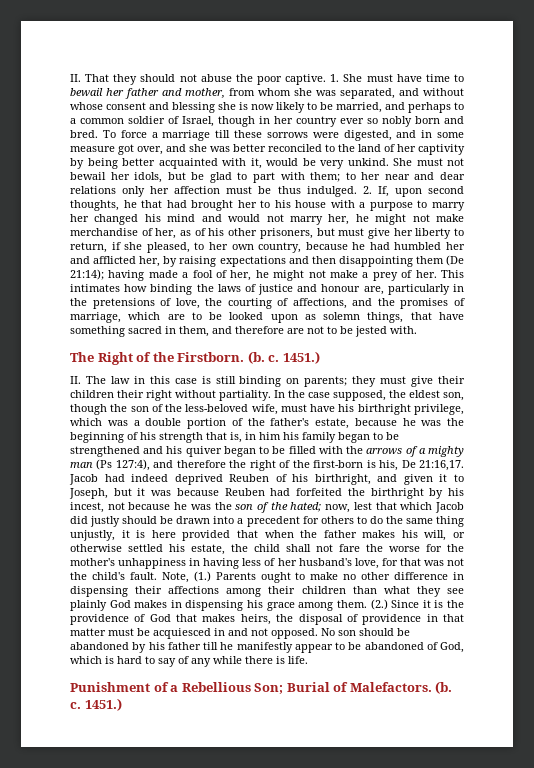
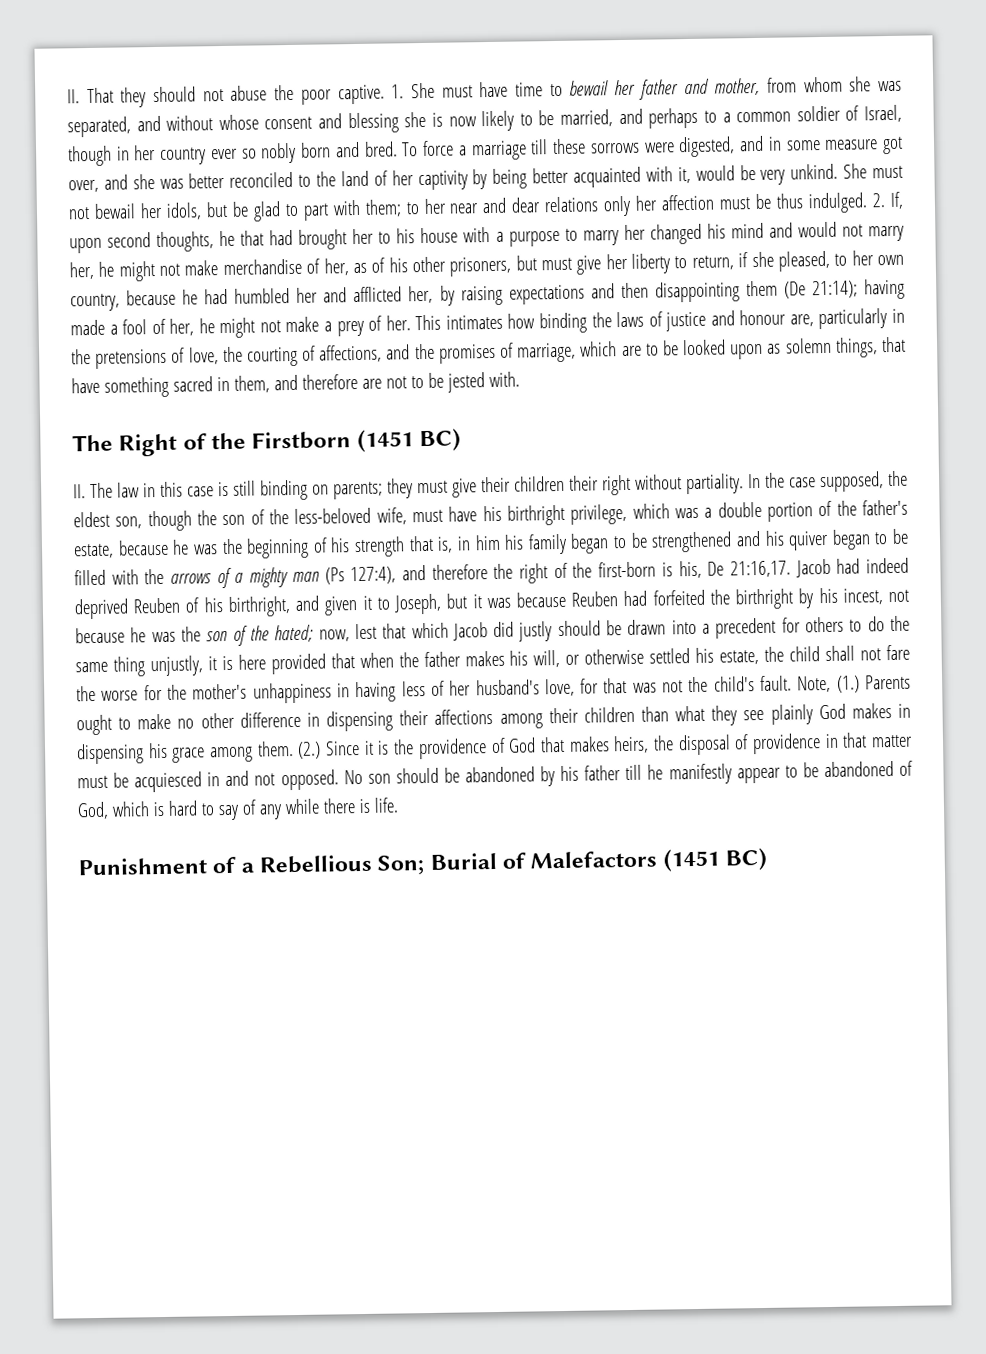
[177,351,320,364] Firstborn. (b. c. 1451.) -> [251,428,462,453] Firstborn (1451 BC)
[349,681,453,694] [70,698,122,711] Malefactors. (b. c. 1451.) -> [530,847,768,872] Malefactors (1451 BC)

